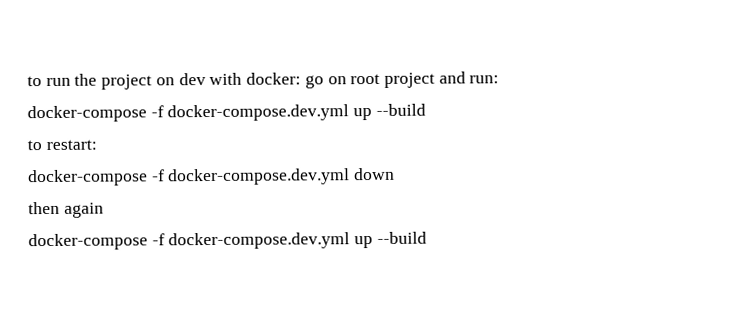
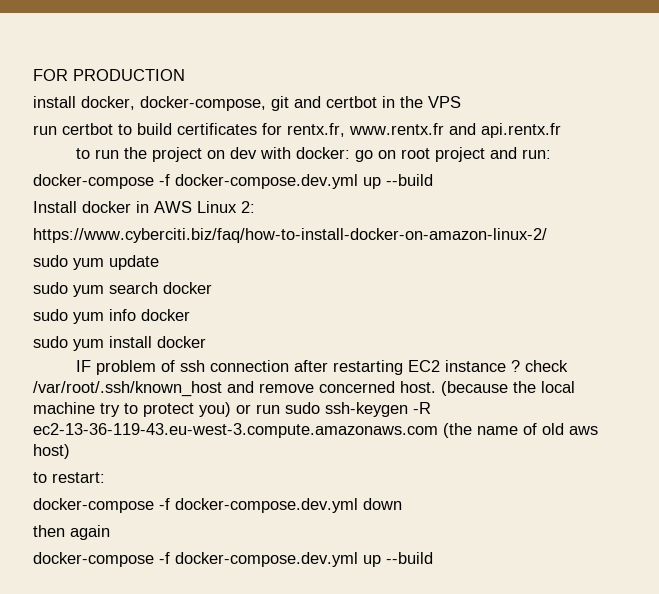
(27, 81) none -> [33,69,185,81] [33,96,461,111] [33,123,561,138] FOR PRODUCTION // install docker, docker-compose, git and certbot in the VPS // run certbot to build certificates for rentx.fr, www.rentx.fr and api.rentx.fr //
(426, 109) none -> [33,201,255,213] [33,228,547,243] [33,255,159,270] [33,282,212,297] [33,309,190,324] [33,336,206,351] [75,360,568,375] [33,381,575,397] [33,402,431,417] [33,423,598,438] [33,444,70,459] // Install docker in AWS Linux 2: // https://www.cyberciti.biz/faq/how-to-install-docker-on-amazon-linux-2/ // sudo yum update // sudo yum search docker // sudo yum info docker // sudo yum install docker // IF problem of ssh connection after restarting EC2 instance ? check /var/root/.ssh/known_host and remove concerned host. (because the local machine try to protect you) or run sudo ssh-keygen -R ec2-13-36-119-43.eu-west-3.compute.amazonaws.com (the name of old aws host)

